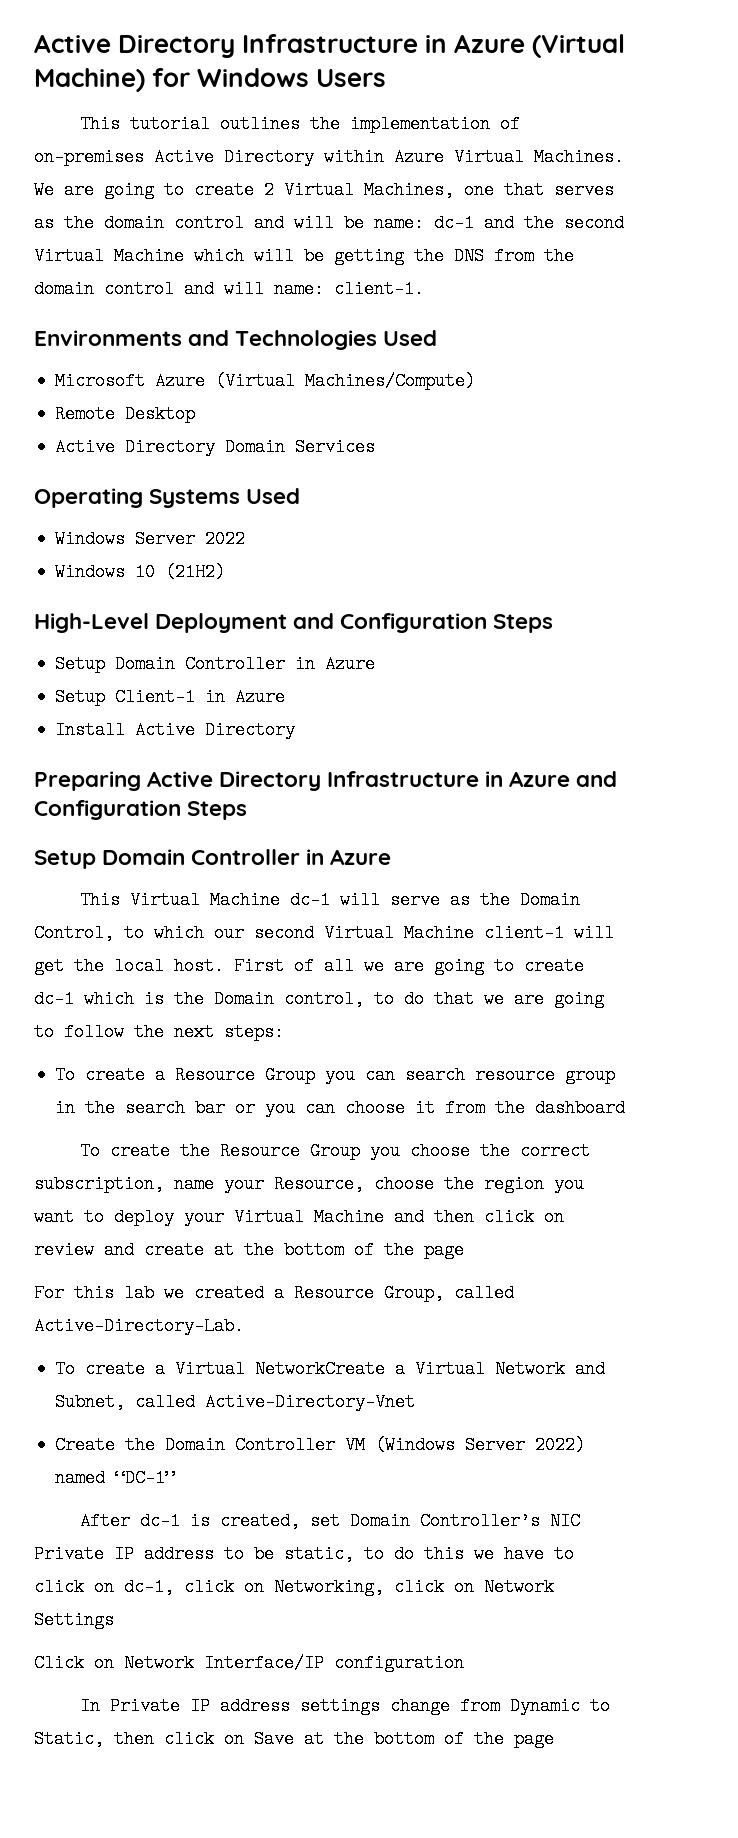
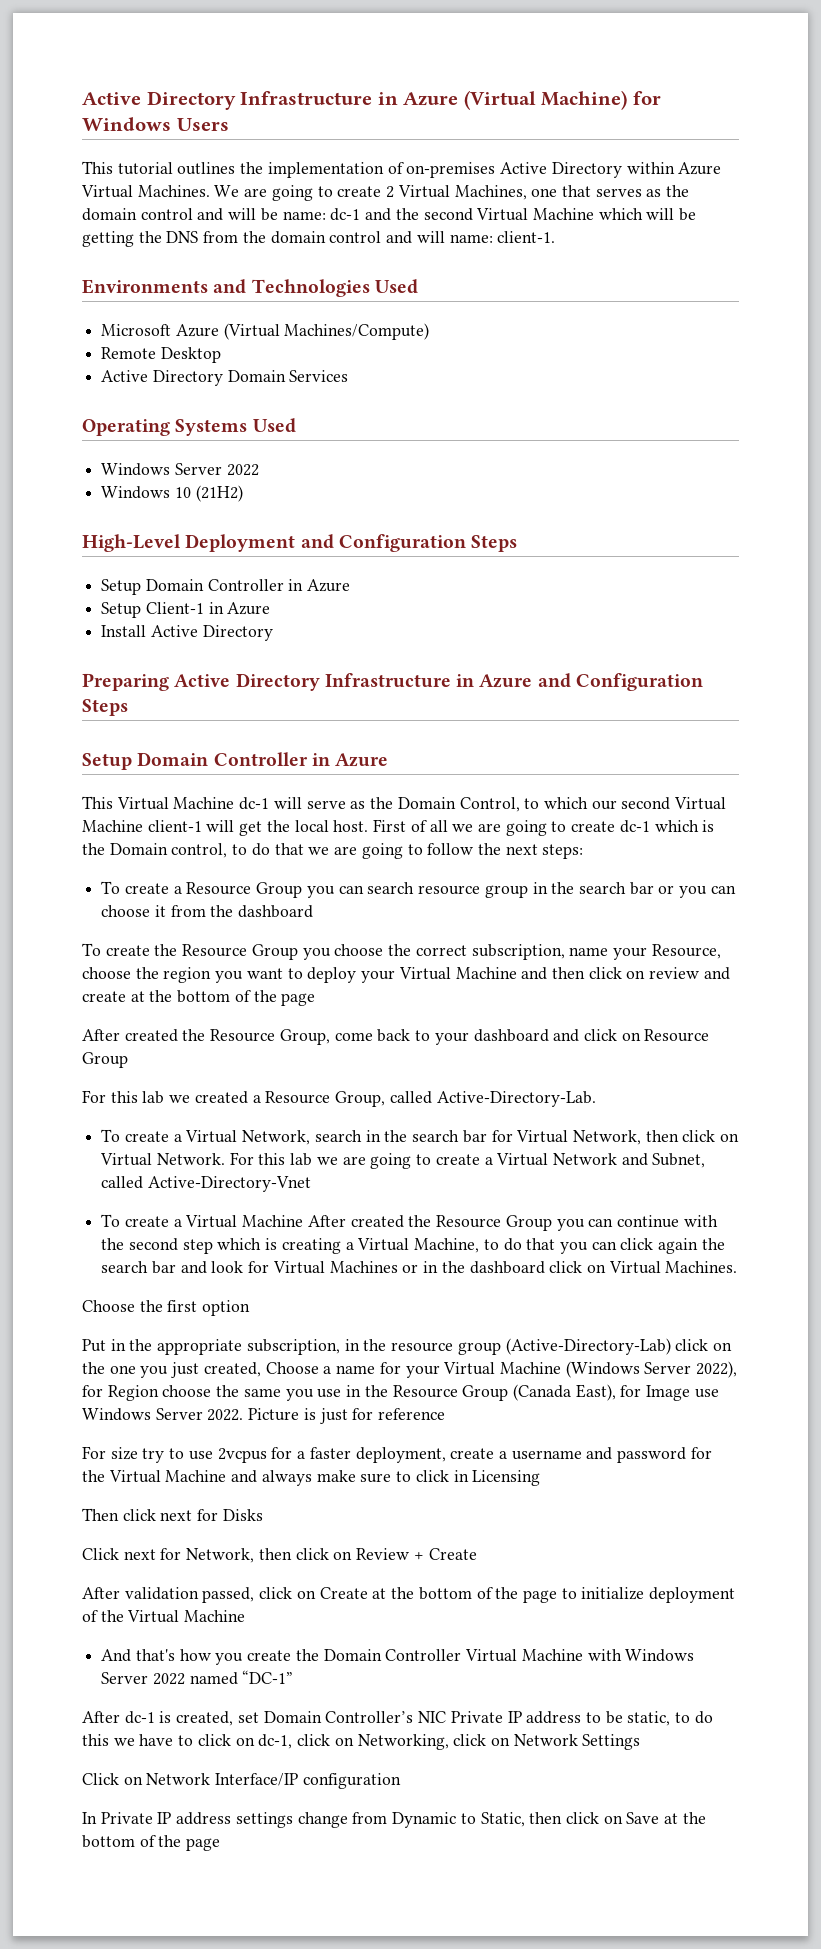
(464, 1250) none -> [82,1029,710,1045] [82,1052,128,1068] // After created the Resource Group, come back to your dashboard and click on Resource Group
[255,1360,386,1378] NetworkCreate -> [242,1130,740,1145] [100,1152,480,1169] Network, search in the search bar for Virtual Network, then click on Virtual Network. For this lab we are going to create
[55,1436,586,1454] Create the Domain Controller VM (Windows Server 2022) -> [101,1214,718,1231] [101,1238,725,1254] [101,1261,738,1274] [82,1300,251,1316] [82,1338,732,1355] [82,1361,738,1378] [82,1384,719,1401] [82,1408,446,1424] [82,1446,712,1463] [82,1470,541,1486] [82,1508,263,1521] [82,1548,477,1563] [82,1587,736,1603] [82,1610,246,1623] [101,1649,695,1665] [101,1672,185,1685] To create a Virtual Machine After created the Resource Group you can continue with the second step which is creating a Virtual Machine, to do that you can click again the search bar and look for Virtual Machines or in the dashboard click on Virtual Machines. // Choose the first option // Put in the appropriate subscription, in the resource group (Active-Directory-Lab) click on the one you just created, Choose a name for your Virtual Machine (Windows Server 2022), for Region choose the same you use in the Resource Group (Canada East), for Image use Windows Server 2022. Picture is just for reference // For size try to use 2vcpus for a faster deployment, create a username and password for the Virtual Machine and always make sure to click in Licensing // Then click next for Disks // Click next for Network, then click on Review + Create // After validation passed, click on Create at the bottom of the page to initialize deployment of the Virtual Machine // And that's how you create the Domain Controller Virtual Machine with Windows Server 2022

